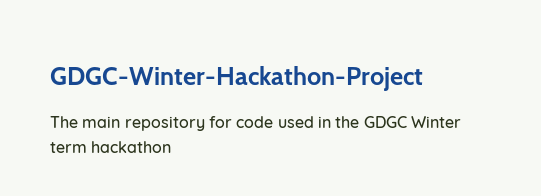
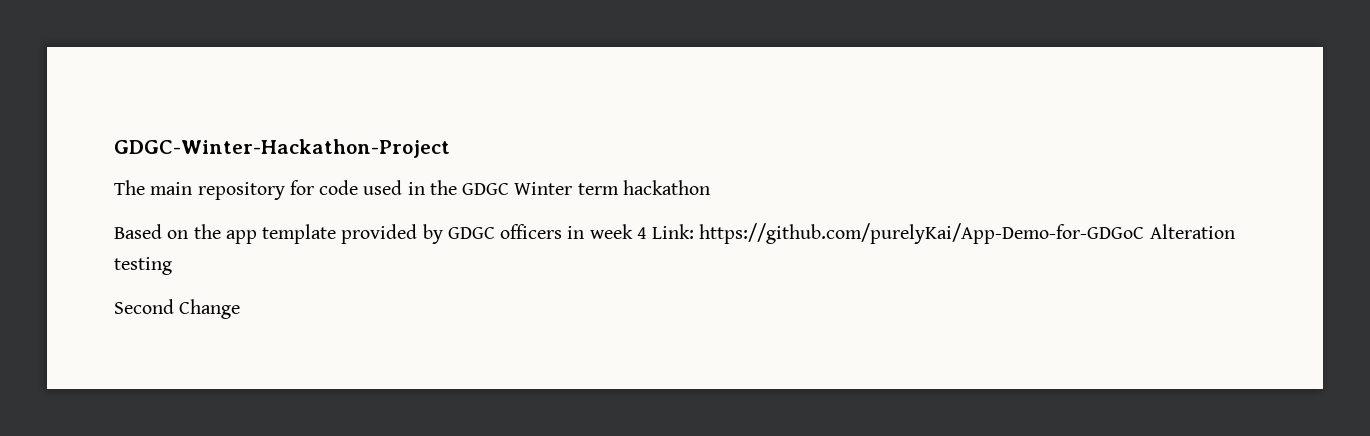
(172, 147) none -> [114,223,1235,244] [114,257,172,275] [114,299,241,319] // Based on the app template provided by GDGC officers in week 4 Link: https://github.com/purelyKai/App-Demo-for-GDGoC Alteration testing // Second Change

